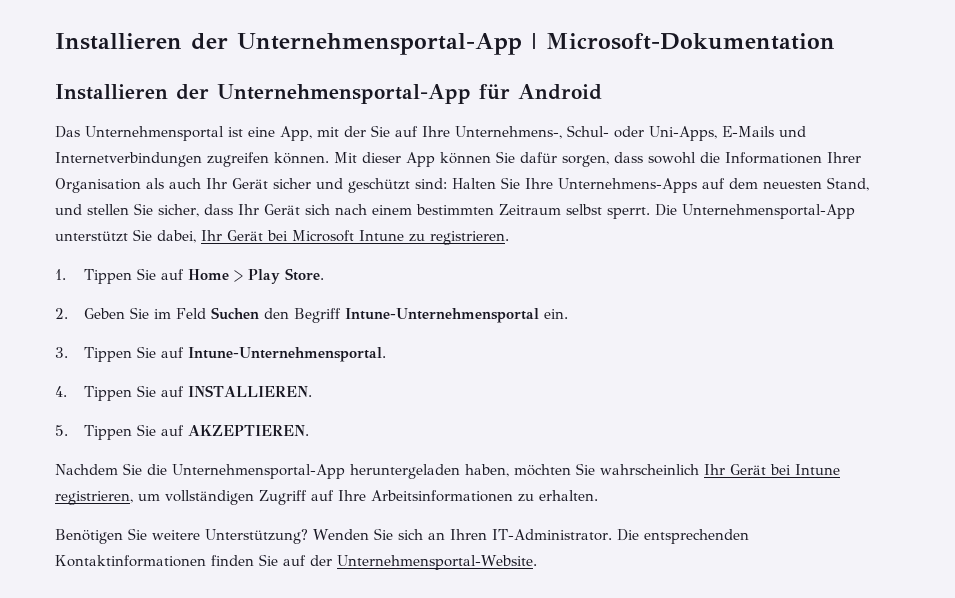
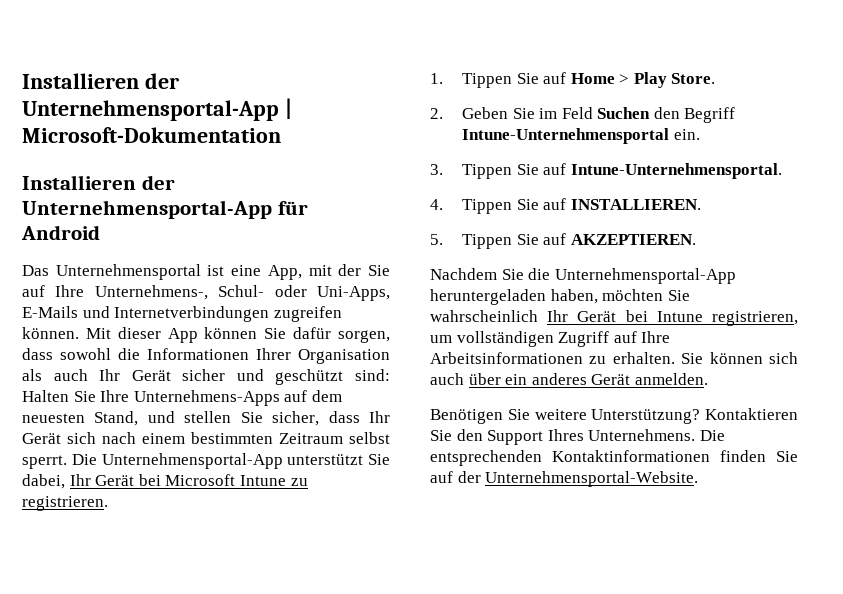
[55,528,612,544] // Benötigen Sie weitere Unterstützung? Wenden Sie sich an Ihren IT-Administrator. -> [681,352,798,364] [430,373,708,385] [430,408,798,424] [430,429,696,445] Sie können sich auch über ein anderes Gerät anmelden. // Benötigen Sie weitere Unterstützung? Kontaktieren Sie den Support Ihres Unternehmens.

